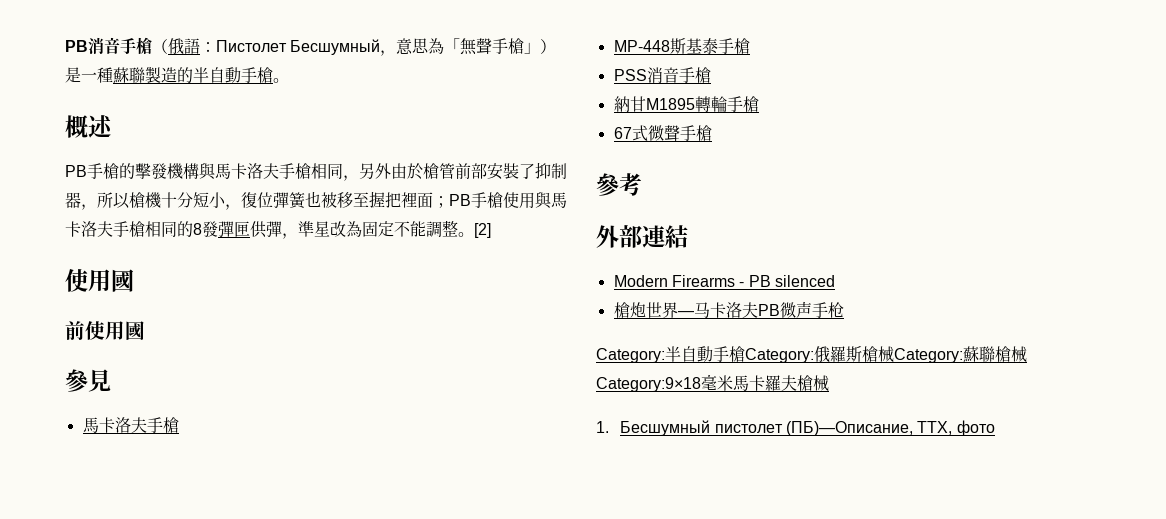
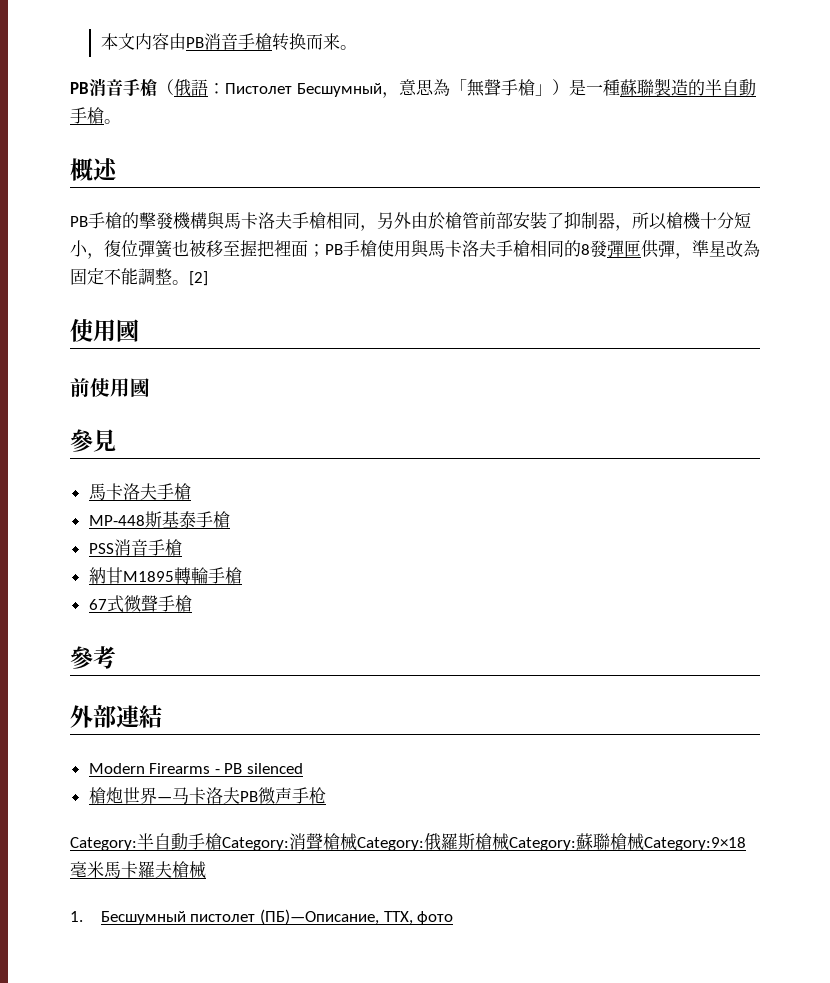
(65, 46) none -> [100,33,357,51] 本文内容由PB消音手槍转换而来。 //
(814, 355) none -> [289,833,424,851] 消聲槍械Category:

